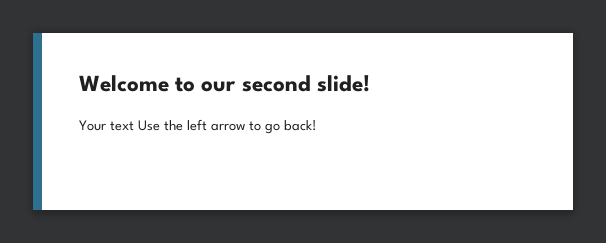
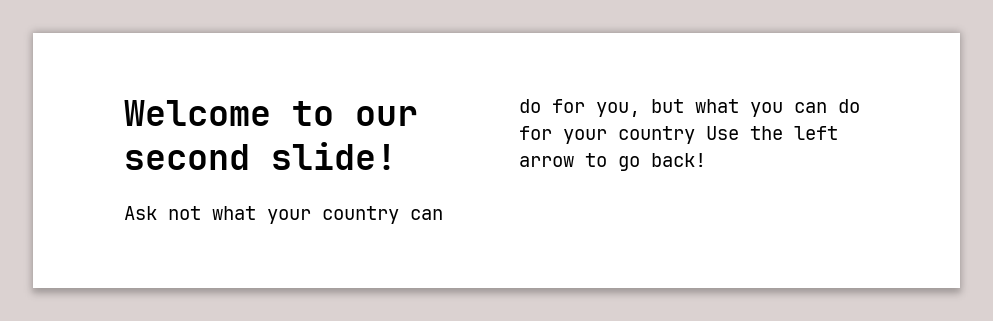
[79,120,134,131] Your text -> [124,206,443,224] [519,99,860,117] [519,126,695,144] Ask not what your country can do for you, but what you can do for your country

